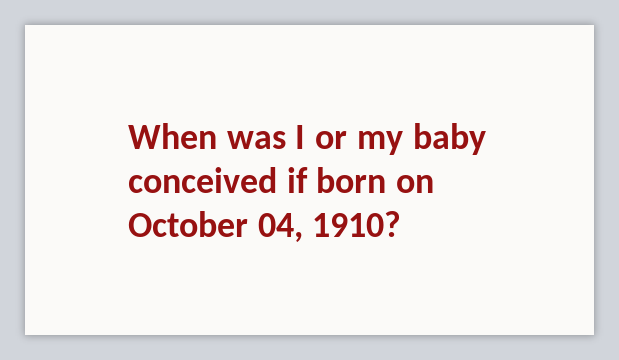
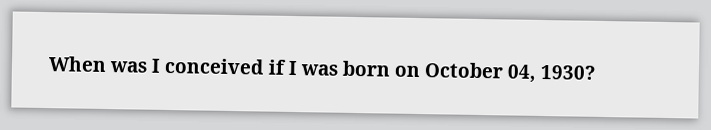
[315,123,486,155] [128,167,308,193] or my baby conceived if -> [164,57,339,76] conceived if I was
[312,211,402,237] 1910? -> [540,64,597,80] 1930?

